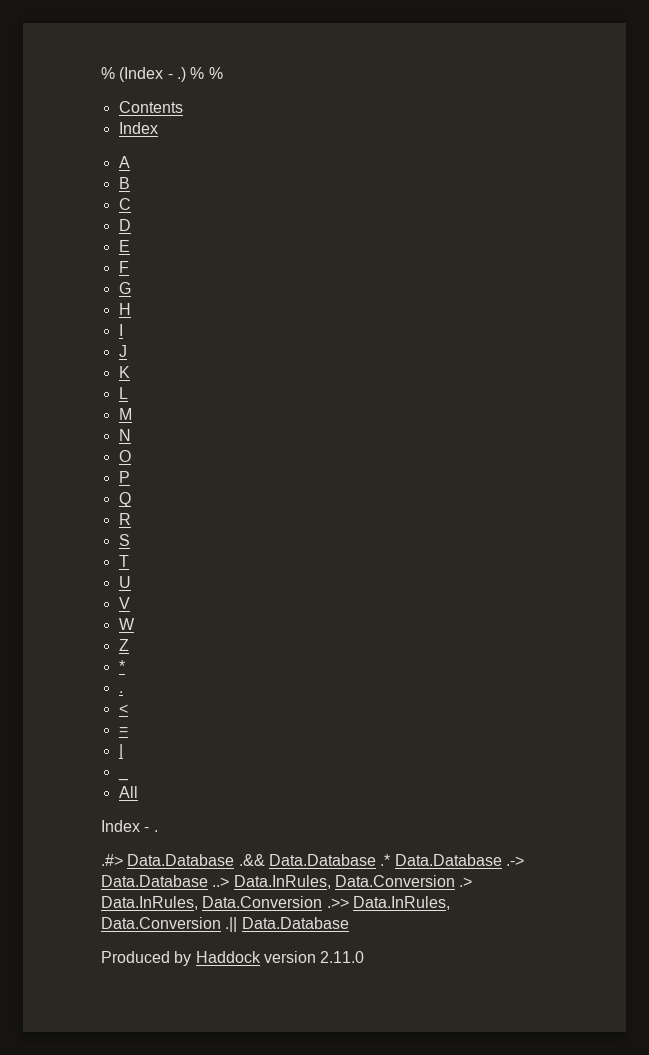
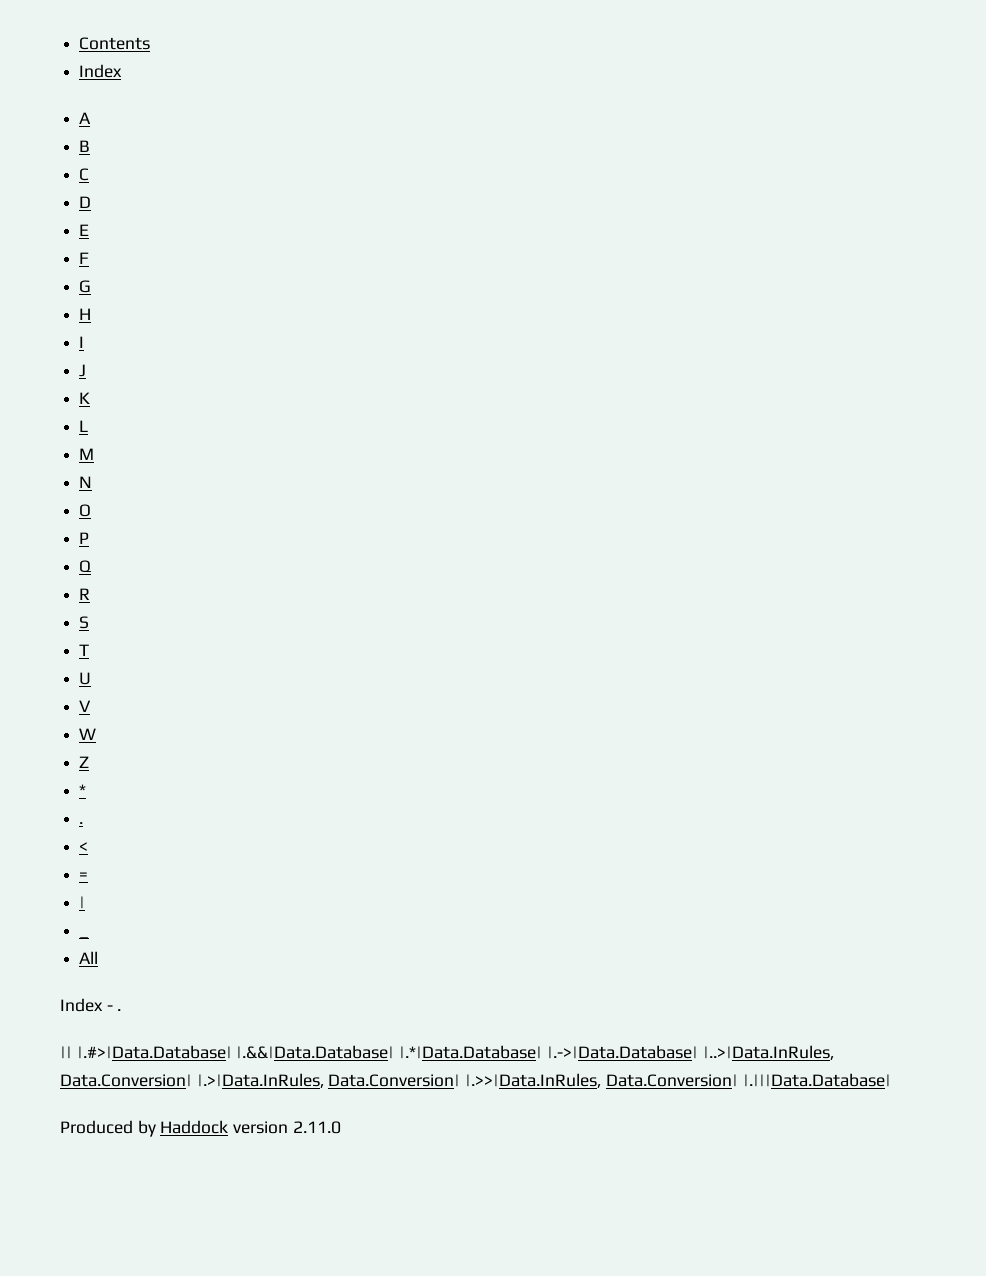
[101,67,223,82] % (Index - .) % % // -> (79, 43) none
[101,854,524,866] [101,875,473,889] [101,896,450,910] [101,917,349,932] .#> Data.Database .&& Data.Database .* Data.Database .-> Data.Database ..> Data.InRules, Data.Conversion .> Data.InRules, Data.Conversion .>> Data.InRules, Data.Conversion .|| Data.Database -> [60,1045,834,1060] [60,1073,891,1088] || |.#>|Data.Database| |.&&|Data.Database| |.*|Data.Database| |.->|Data.Database| |..>|Data.InRules, Data.Conversion| |.>|Data.InRules, Data.Conversion| |.>>|Data.InRules, Data.Conversion| |.|||Data.Database|

